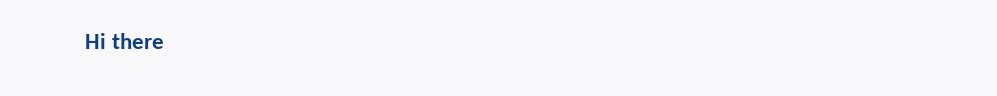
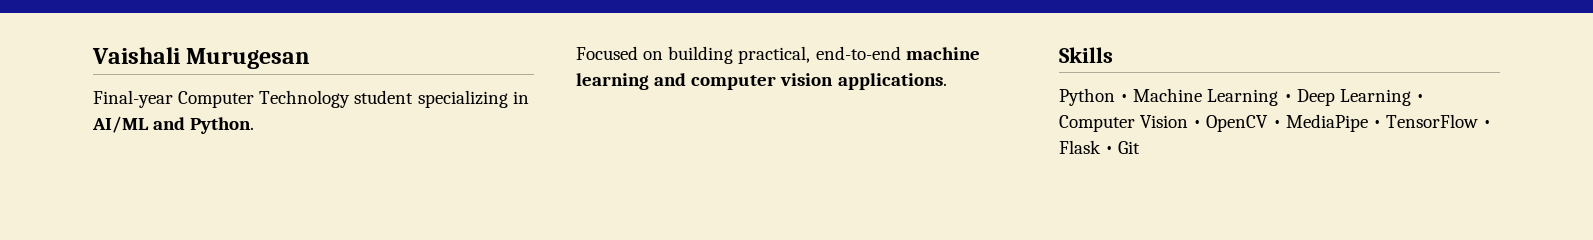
[85,33,165,49] Hi there -> [92,47,311,69] [93,90,529,108] [92,116,255,134] [576,46,980,64] [576,73,947,90] [1059,47,1113,63] [1059,88,1424,106] [1059,114,1492,132] [1059,140,1141,154] Vaishali Murugesan // Final-year Computer Technology student specializing in AI/ML and Python. // Focused on building practical, end-to-end machine learning and computer vision applications. // Skills // Python • Machine Learning • Deep Learning • Computer Vision • OpenCV • MediaPipe • TensorFlow • Flask • Git

